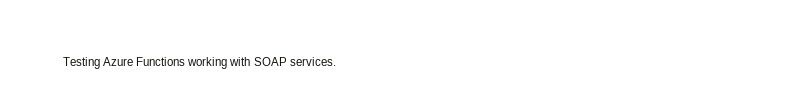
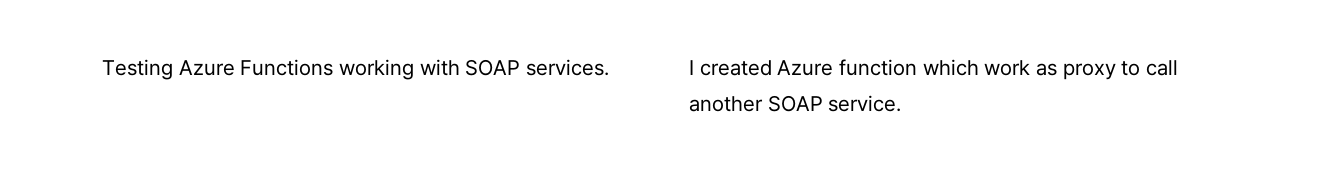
(336, 61) none -> [689,59,1179,80] [689,95,902,112] // I created Azure function which work as proxy to call another SOAP service.

